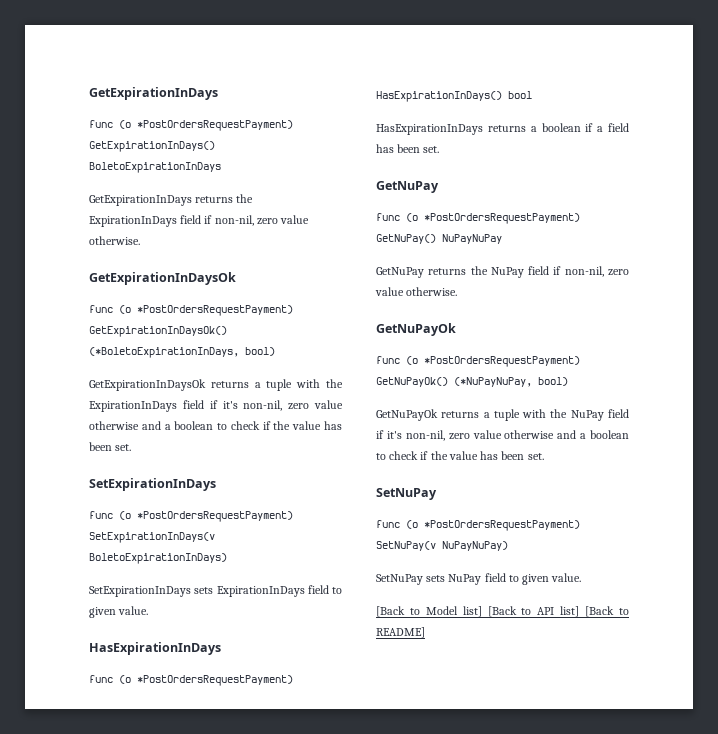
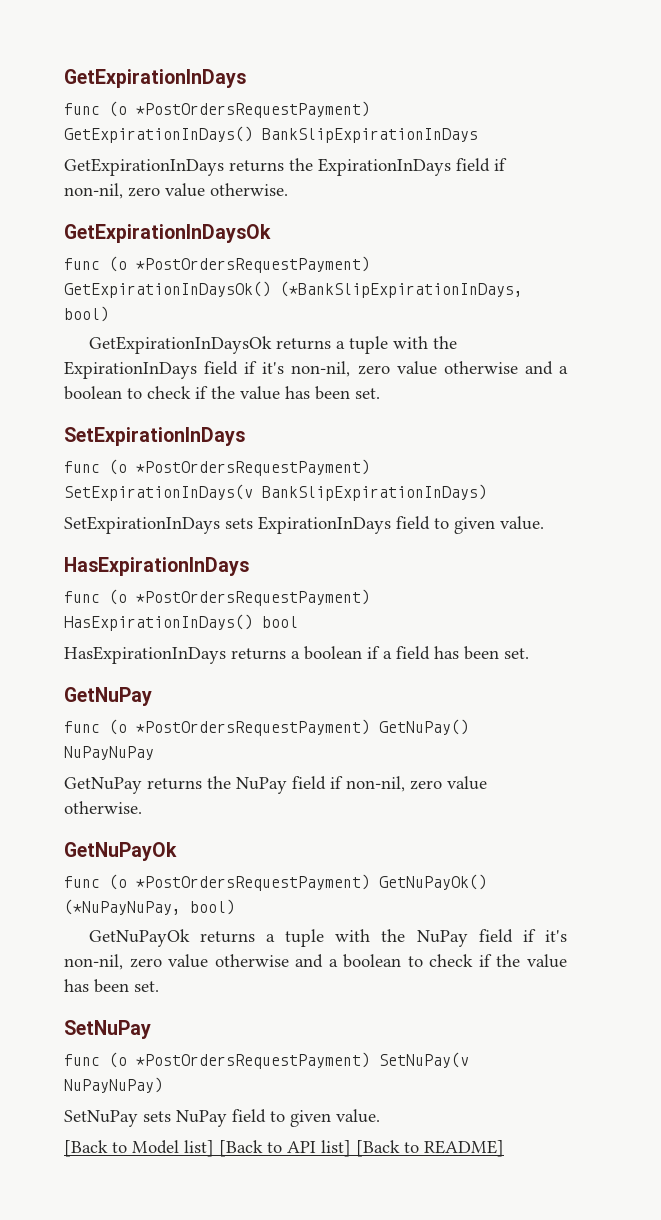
[89,162,221,173] BoletoExpirationInDays -> [262,128,478,143] BankSlipExpirationInDays
[89,347,239,358] (*BoletoExpirationInDays, -> [280,281,523,298] (*BankSlipExpirationInDays,
[89,553,227,564] BoletoExpirationInDays) -> [262,484,487,501] BankSlipExpirationInDays)

